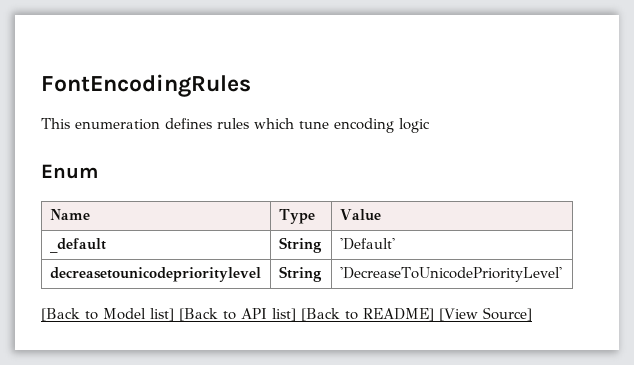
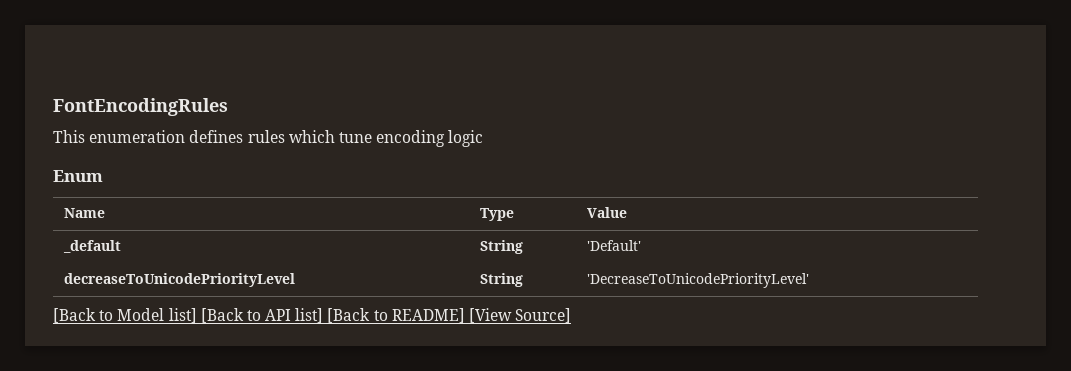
[49,267,261,282] decreasetounicodeprioritylevel -> [63,273,295,287] decreaseToUnicodePriorityLevel

